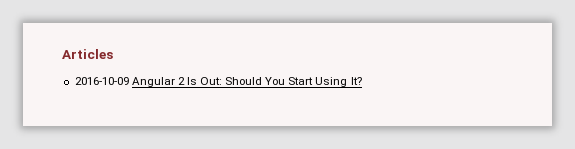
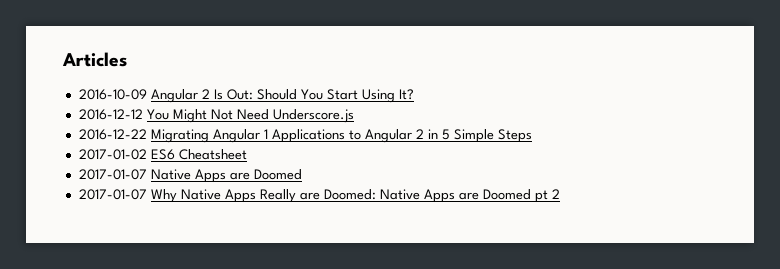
(362, 81) none -> [78,109,354,123] [78,129,532,143] [78,149,247,160] [78,169,302,183] [78,189,560,203] // 2016-12-12 You Might Not Need Underscore.js // 2016-12-22 Migrating Angular 1 Applications to Angular 2 in 5 Simple Steps // 2017-01-02 ES6 Cheatsheet // 2017-01-07 Native Apps are Doomed // 2017-01-07 Why Native Apps Really are Doomed: Native Apps are Doomed pt 2

